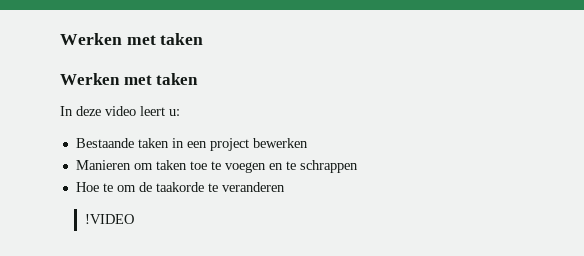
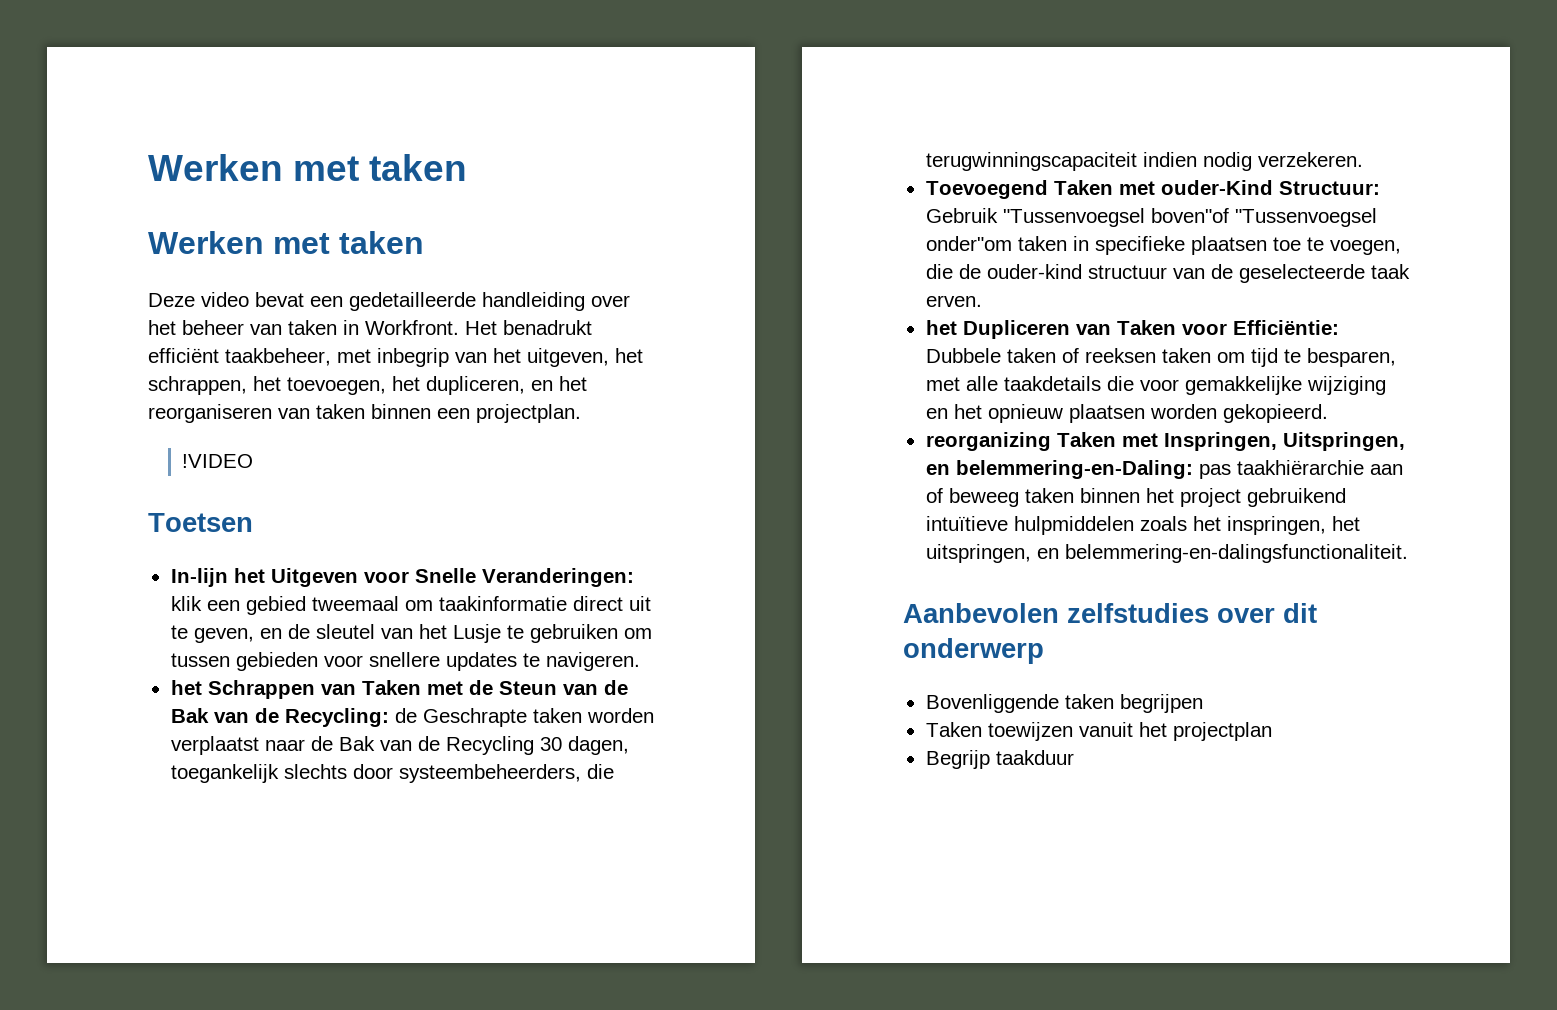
[60,106,180,116] [75,138,308,151] [75,160,358,173] [75,182,285,192] [84,214,134,224] In deze video leert u: // Bestaande taken in een project bewerken // Manieren om taken toe te voegen en te schrappen // Hoe te om de taakorde te veranderen // !VIDEO -> [148,292,630,311] [148,320,592,335] [148,348,643,367] [148,376,587,395] [148,404,581,423] [182,454,254,468] [148,513,253,532] [170,568,634,587] [170,596,651,615] [170,624,652,643] [170,652,640,671] [170,680,628,699] [170,708,654,727] [170,736,629,755] [170,764,614,783] [925,152,1363,171] [925,180,1380,199] [925,208,1377,227] [925,236,1401,255] [925,264,1410,283] [925,295,982,307] [925,320,1339,339] [925,348,1396,367] [925,376,1386,395] [925,404,1328,423] [925,432,1405,451] [925,460,1403,479] [925,488,1346,507] [925,516,1360,535] [925,544,1408,563] [903,603,1317,623] [903,638,1044,664] [925,694,1203,713] [925,722,1272,741] [925,750,1074,769] Deze video bevat een gedetailleerde handleiding over het beheer van taken in Workfront. Het benadrukt efficiënt taakbeheer, met inbegrip van het uitgeven, het schrappen, het toevoegen, het dupliceren, en het reorganiseren van taken binnen een projectplan. // !VIDEO // Toetsen // In-lijn het Uitgeven voor Snelle Veranderingen: klik een gebied tweemaal om taakinformatie direct uit te geven, en de sleutel van het Lusje te gebruiken om tussen gebieden voor snellere updates te navigeren. // het Schrappen van Taken met de Steun van de Bak van de Recycling: de Geschrapte taken worden verplaatst naar de Bak van de Recycling 30 dagen, toegankelijk slechts door systeembeheerders, die terugwinningscapaciteit indien nodig verzekeren. // Toevoegend Taken met ouder-Kind Structuur: Gebruik "Tussenvoegsel boven"of "Tussenvoegsel onder"om taken in specifieke plaatsen toe te voegen, die de ouder-kind structuur van de geselecteerde taak erven. // het Dupliceren van Taken voor Efficiëntie: Dubbele taken of reeksen taken om tijd te besparen, met alle taakdetails die voor gemakkelijke wijziging en het opnieuw plaatsen worden gekopieerd. // reorganizing Taken met Inspringen, Uitspringen, en belemmering-en-Daling: pas taakhiërarchie aan of beweeg taken binnen het project gebruikend intuïtieve hulpmiddelen zoals het inspringen, het uitspringen, en belemmering-en-dalingsfunctionaliteit. // Aanbevolen zelfstudies over dit onderwerp // Bovenliggende taken begrijpen // Taken toewijzen vanuit het projectplan // Begrijp taakduur

